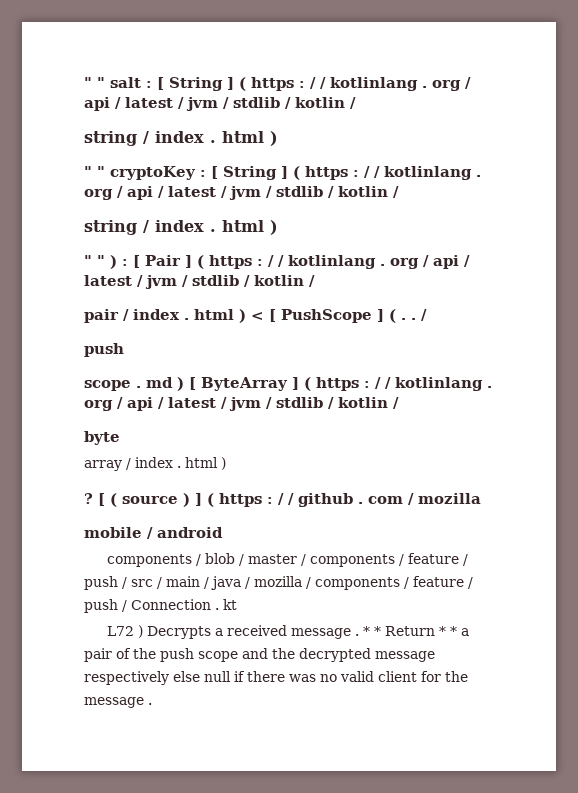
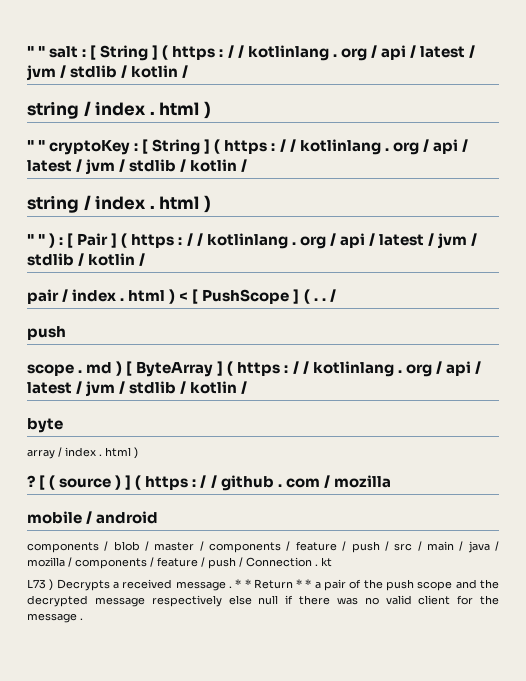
[107,626,135,636] L72 -> [27,579,46,589] L73

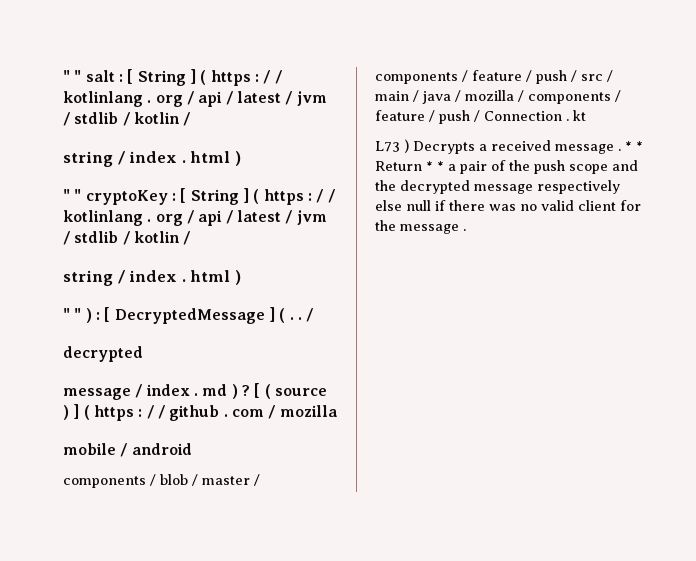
[77,233,478,249] [27,253,146,266] [27,289,290,304] Pair ] ( https : / / kotlinlang . org / api / latest / jvm / stdlib / kotlin / // pair / index . html ) < [ PushScope -> [114,308,265,324] DecryptedMessage
[27,326,66,340] [27,361,481,377] [27,381,248,397] [27,418,63,433] [27,447,138,459] push // scope . md ) [ ByteArray ] ( https : / / kotlinlang . org / api / latest / jvm / stdlib / kotlin / // byte // array / index . html ) // -> [63,346,143,362] [63,384,238,400] decrypted // message / index . md )

